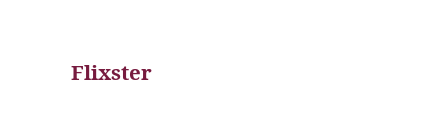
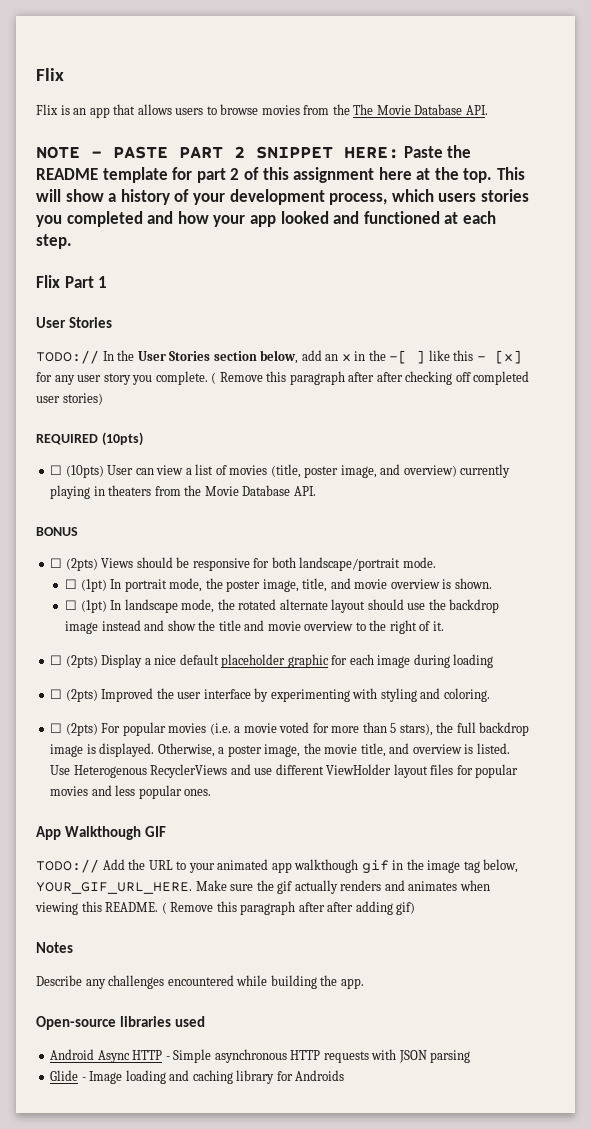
[71,65,152,80] Flixster -> [36,68,64,81] [36,104,488,118] [36,145,472,159] [36,167,526,183] [36,189,529,205] [36,211,496,227] [36,234,72,249] [36,275,108,288] [36,317,113,328] [36,350,522,364] [36,371,530,385] [36,393,103,405] [36,432,143,446] [50,464,511,478] [50,485,316,499] [36,527,78,536] [50,557,436,571] [65,578,492,592] [65,599,500,613] [65,620,444,634] [50,654,494,668] [50,688,490,702] [50,722,530,736] [50,743,510,757] [50,764,519,778] [50,785,212,799] [36,826,167,840] [36,859,519,874] [36,880,490,894] [35,901,416,915] [36,942,73,953] [36,975,364,989] [36,1016,206,1030] [50,1049,471,1063] [50,1070,345,1084] Flix // Flix is an app that allows users to browse movies from the The Movie Database API. // NOTE - PASTE PART 2 SNIPPET HERE: Paste the README template for part 2 of this assignment here at the top. This will show a history of your development process, which users stories you completed and how your app looked and functioned at each step. // Flix Part 1 // User Stories // TODO:// In the User Stories section below, add an x in the -[ ] like this - [x] for any user story you complete. ( Remove this paragraph after after checking off completed user stories) // REQUIRED (10pts) // ☐ (10pts) User can view a list of movies (title, poster image, and overview) currently playing in theaters from the Movie Database API. // BONUS // ☐ (2pts) Views should be responsive for both landscape/portrait mode. // ☐ (1pt) In portrait mode, the poster image, title, and movie overview is shown. // ☐ (1pt) In landscape mode, the rotated alternate layout should use the backdrop image instead and show the title and movie overview to the right of it. // ☐ (2pts) Display a nice default placeholder graphic for each image during loading // ☐ (2pts) Improved the user interface by experimenting with styling and coloring. // ☐ (2pts) For popular movies (i.e. a movie voted for more than 5 stars), the full backdrop image is displayed. Otherwise, a poster image, the movie title, and overview is listed. Use Heterogenous RecyclerViews and use different ViewHolder layout files for popular movies and less popular ones. // App Walkthough GIF // TODO:// Add the URL to your animated app walkthough gif in the image tag below, YOUR_GIF_URL_HERE. Make sure the gif actually renders and animates when viewing this README. ( Remove this paragraph after after adding gif) // Notes // Describe any challenges encountered while building the app. // Open-source libraries used // Android Async HTTP - Simple asynchronous HTTP requests with JSON parsing // Glide - Image loading and caching library for Androids

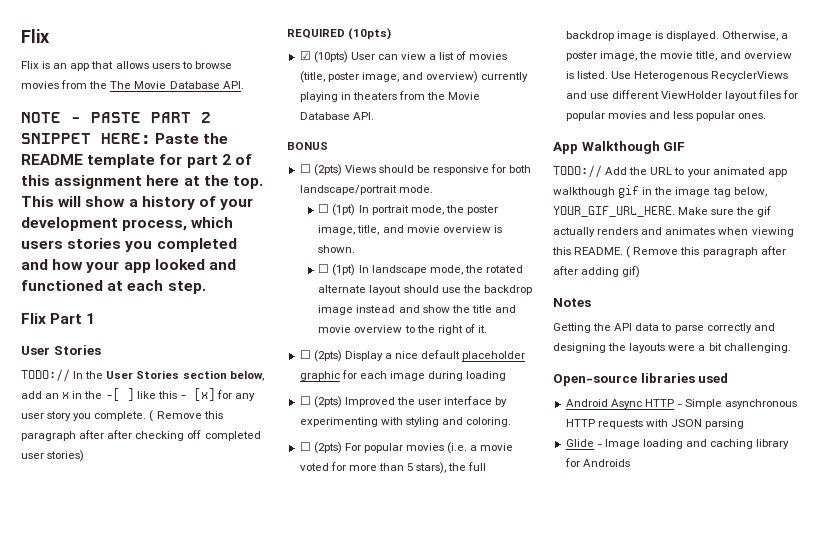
[50,465,63,475] ☐ -> [299,51,311,60] ☑
[36,975,364,989] Describe any challenges encountered while building the app. -> [553,323,775,333] [553,343,791,353] Getting the API data to parse correctly and designing the layouts were a bit challenging.

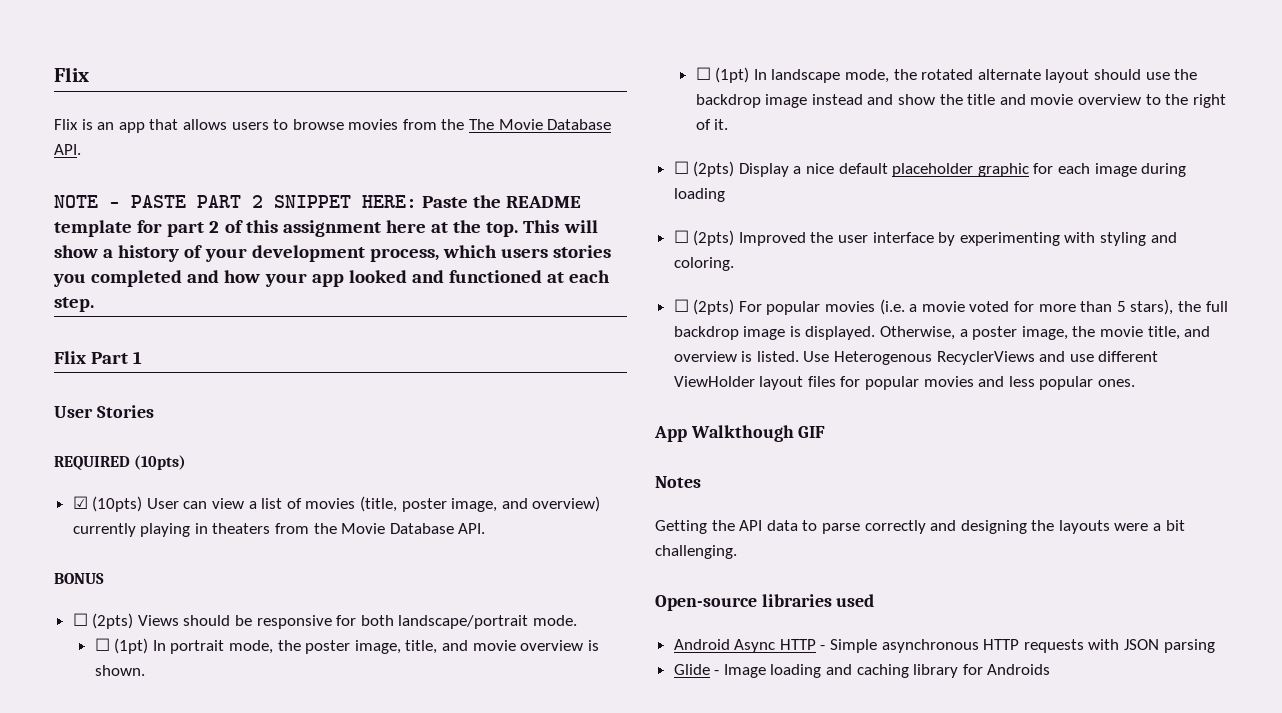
[21,369,264,382] [21,388,256,401] [21,410,223,422] [21,430,261,441] [21,450,85,462] // TODO:// In the User Stories section below, add an x in the -[ ] like this - [x] for any user story you complete. ( Remove this paragraph after after checking off completed user stories) -> (154, 411) none
[553,165,787,178] [553,185,767,198] [553,206,772,217] [553,227,794,237] [552,246,786,258] [553,266,641,278] // TODO:// Add the URL to your animated app walkthough gif in the image tag below, YOUR_GIF_URL_HERE. Make sure the gif actually renders and animates when viewing this README. ( Remove this paragraph after after adding gif) -> (826, 432) none

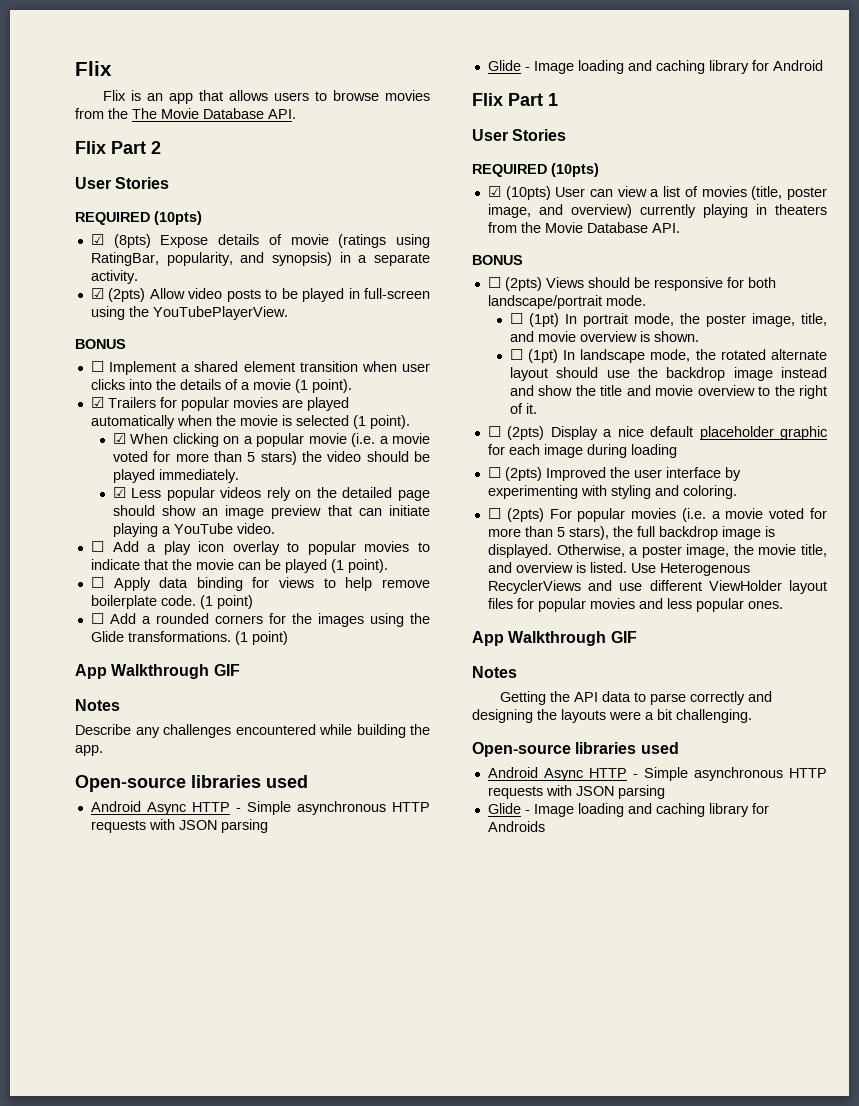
[54,195,582,208] [54,220,598,237] [54,245,612,262] [53,270,611,287] [54,297,94,312] NOTE - PASTE PART 2 SNIPPET HERE: Paste the README template for part 2 of this assignment here at the top. This will show a history of your development process, which users stories you completed and how your app looked and functioned at each step. -> [75,141,161,154] [75,177,170,189] [75,211,202,225] [90,234,430,248] [90,252,431,266] [90,270,138,284] [90,288,430,302] [90,306,288,320] [75,339,126,349] [90,361,430,375] [90,379,352,393] [90,397,349,411] [90,415,410,429] [112,433,431,447] [112,451,430,465] [112,469,239,483] [112,487,430,501] [112,505,430,519] [112,523,275,537] [90,541,430,555] [90,559,388,573] [90,577,430,591] [90,595,253,609] [90,613,430,627] [90,631,288,645] [75,664,240,679] [75,699,120,711] [75,724,430,738] [75,745,103,756] [75,775,308,792] [90,801,430,815] [90,819,268,833] [487,60,823,74] Flix Part 2 // User Stories // REQUIRED (10pts) // ☑ (8pts) Expose details of movie (ratings using RatingBar, popularity, and synopsis) in a separate activity. // ☑ (2pts) Allow video posts to be played in full-screen using the YouTubePlayerView. // BONUS // ☐ Implement a shared element transition when user clicks into the details of a movie (1 point). // ☑ Trailers for popular movies are played automatically when the movie is selected (1 point). // ☑ When clicking on a popular movie (i.e. a movie voted for more than 5 stars) the video should be played immediately. // ☑ Less popular videos rely on the detailed page should show an image preview that can initiate playing a YouTube video. // ☐ Add a play icon overlay to popular movies to indicate that the movie can be played (1 point). // ☐ Apply data binding for views to help remove boilerplate code. (1 point) // ☐ Add a rounded corners for the images using the Glide transformations. (1 point) // App Walkthrough GIF // Notes // Describe any challenges encountered while building the app. // Open-source libraries used // Android Async HTTP - Simple asynchronous HTTP requests with JSON parsing // Glide - Image loading and caching library for Android
[690,425,794,442] Walkthough -> [508,631,607,646] Walkthrough

